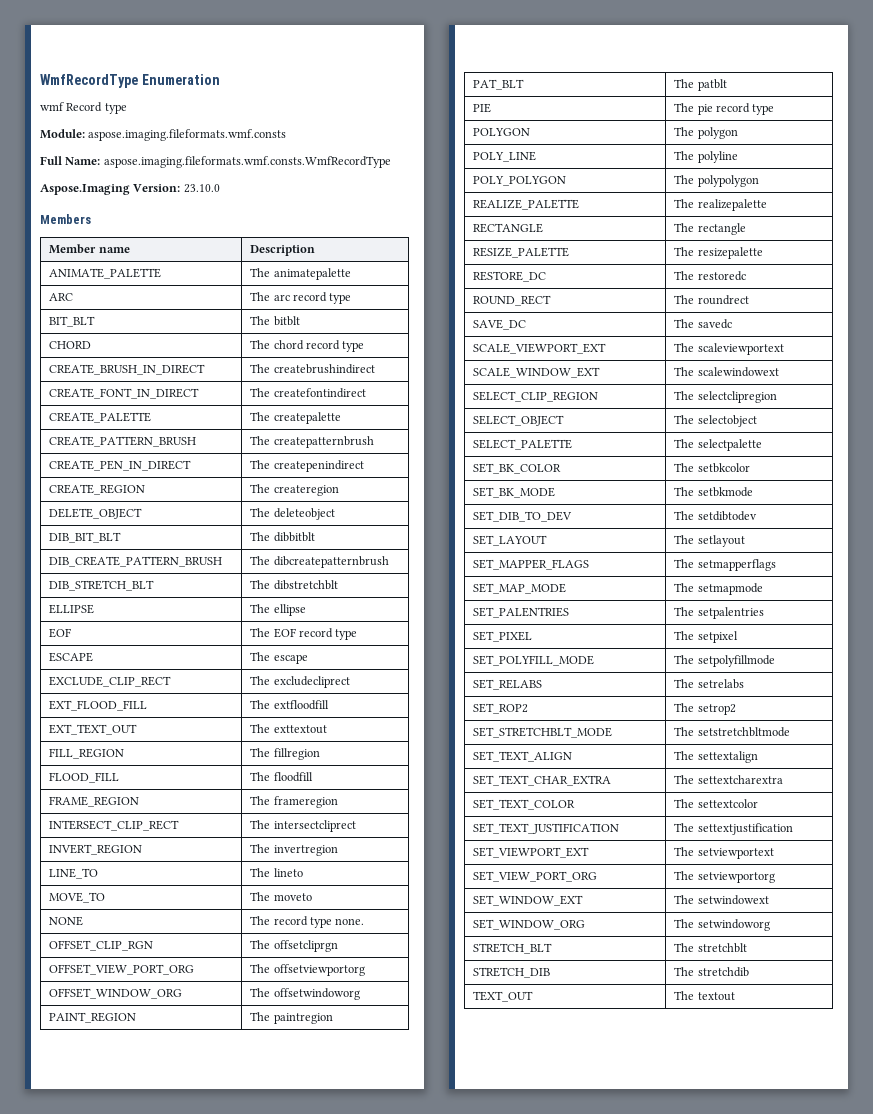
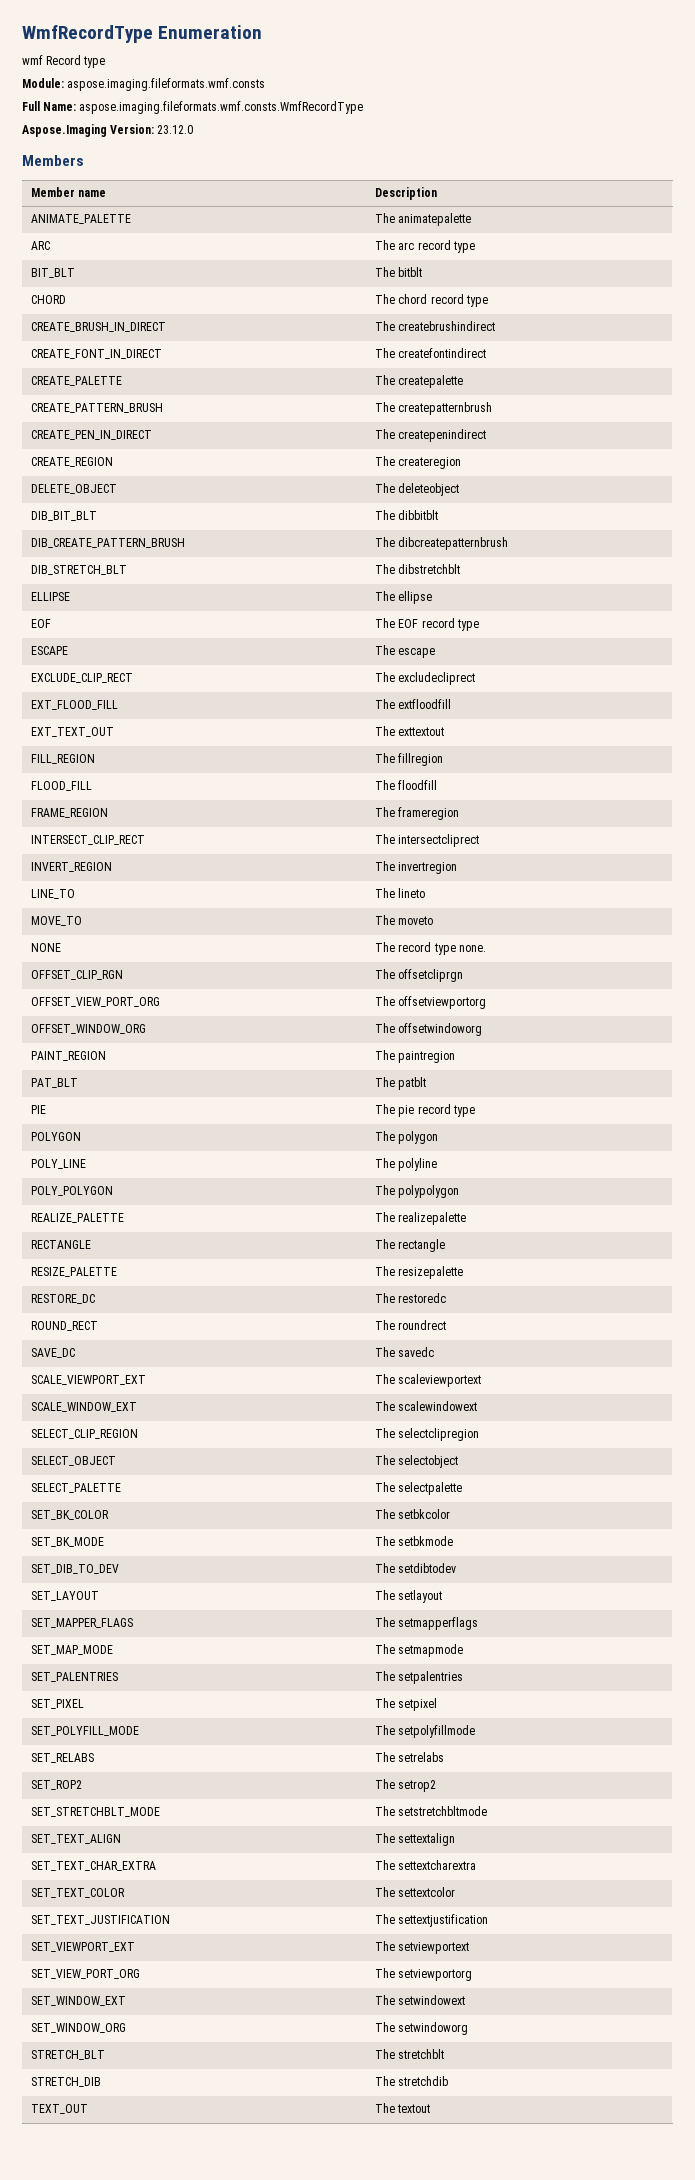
[183,184,220,193] 23.10.0 -> [157,125,194,134] 23.12.0

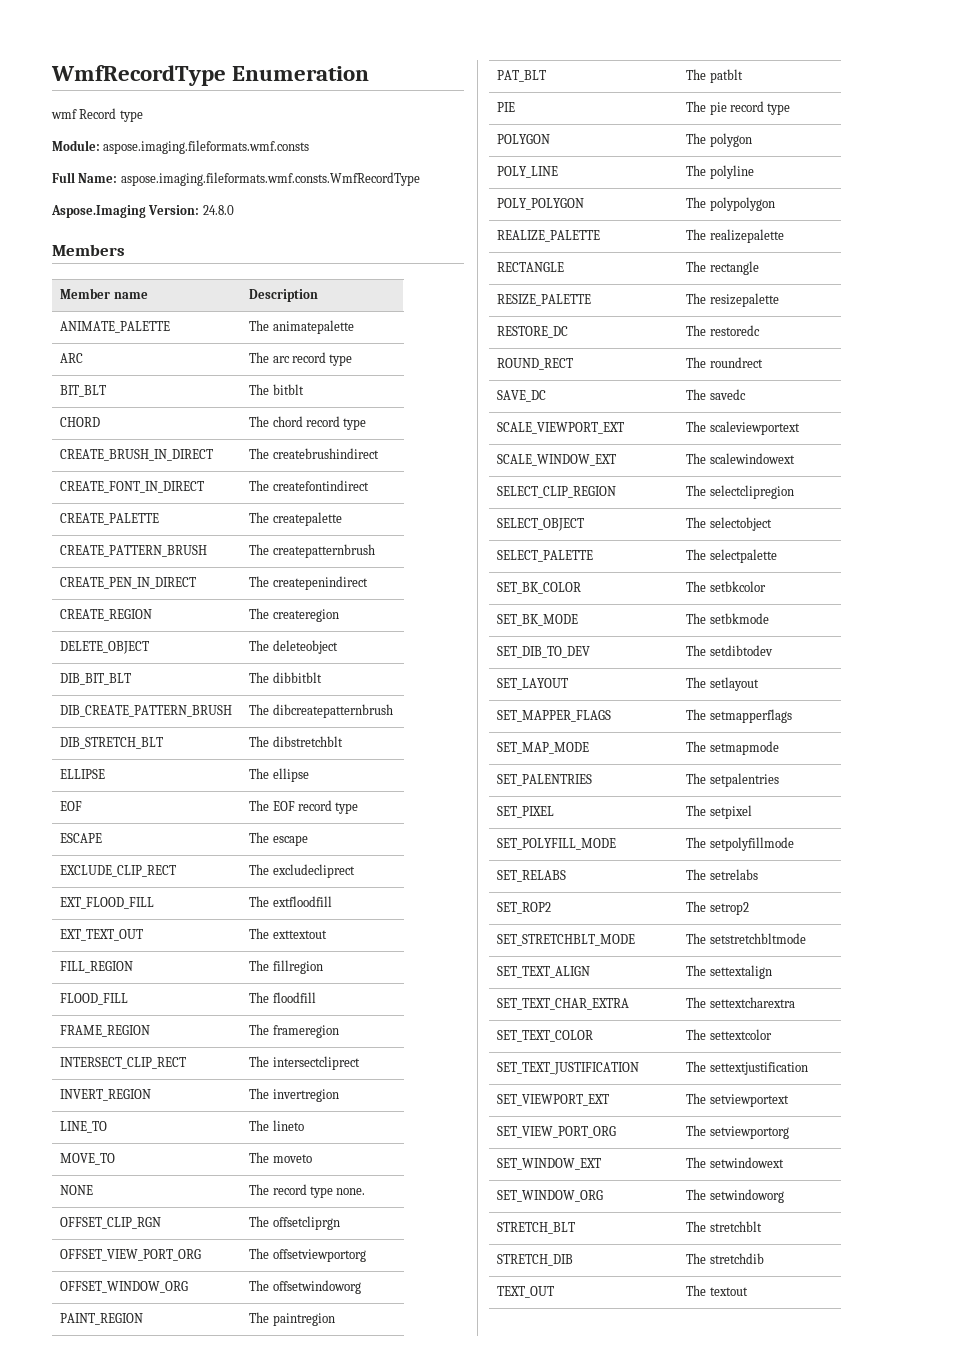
[157,125,194,134] 23.12.0 -> [202,205,234,215] 24.8.0

